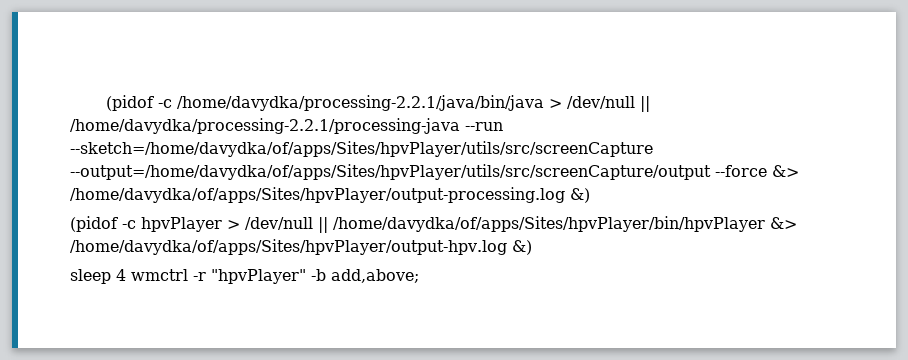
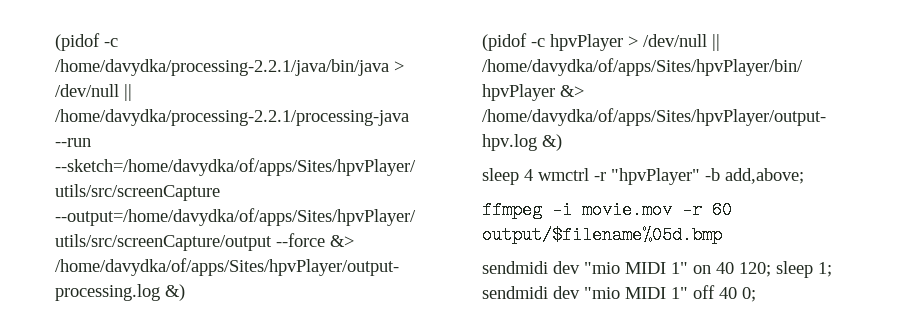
(419, 276) none -> [482,201,732,219] [482,226,722,244] [482,261,832,278] [482,285,756,302] // ffmpeg -i movie.mov -r 60 output/$filename%05d.bmp // sendmidi dev "mio MIDI 1" on 40 120; sleep 1; sendmidi dev "mio MIDI 1" off 40 0;

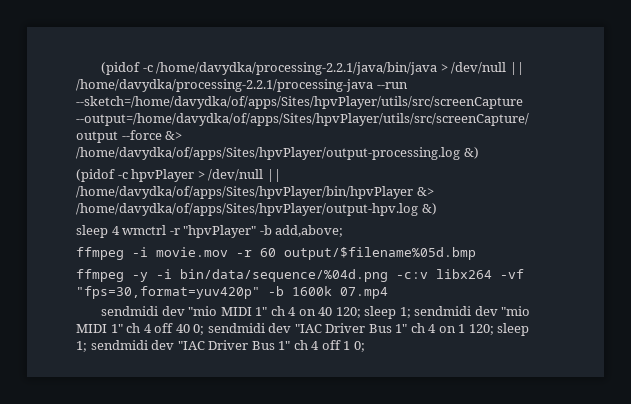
[482,261,688,274] // sendmidi dev "mio MIDI 1" -> [76,269,524,282] [76,286,388,299] [101,306,297,316] // ffmpeg -y -i bin/data/sequence/%04d.png -c:v libx264 -vf "fps=30,format=yuv420p" -b 1600k 07.mp4 // sendmidi dev "mio MIDI 1" ch 4
(688, 293) none -> [126,323,152,333] ch 4
(756, 294) none -> [207,323,530,336] [76,340,365,352] sendmidi dev "IAC Driver Bus 1" ch 4 on 1 120; sleep 1; sendmidi dev "IAC Driver Bus 1" ch 4 off 1 0;

